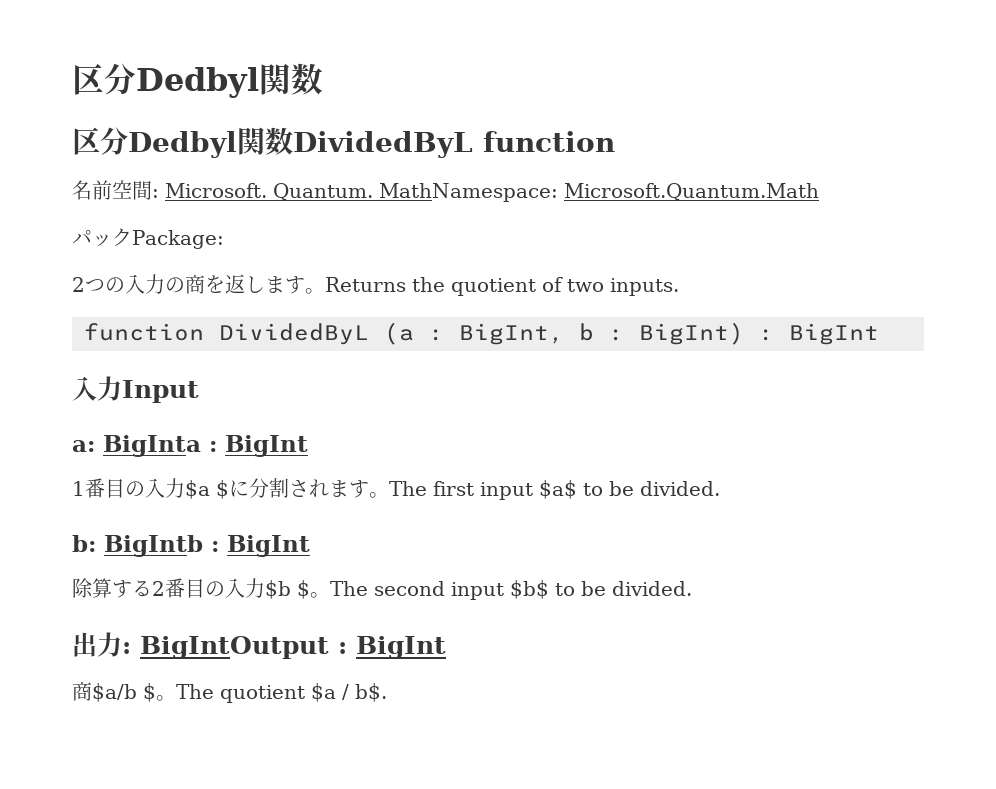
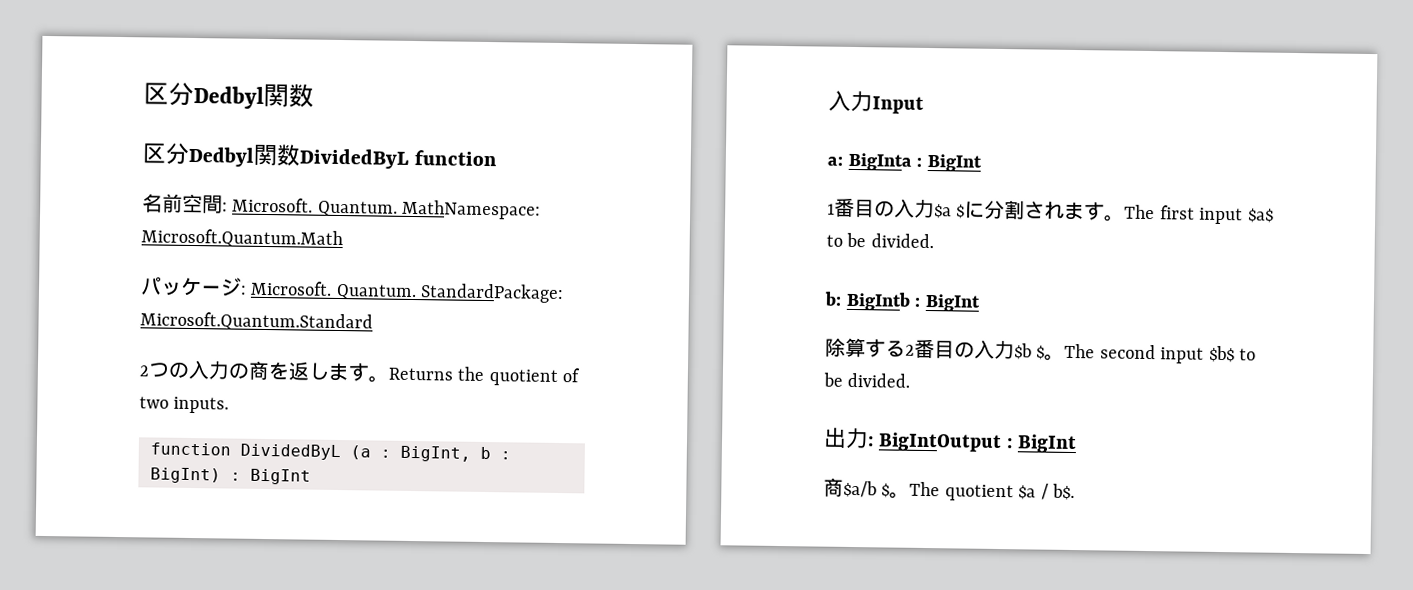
[112,228,224,249] クPackage: -> [180,277,565,304] [140,311,373,332] ケージ: Microsoft. Quantum. StandardPackage: Microsoft.Quantum.Standard

